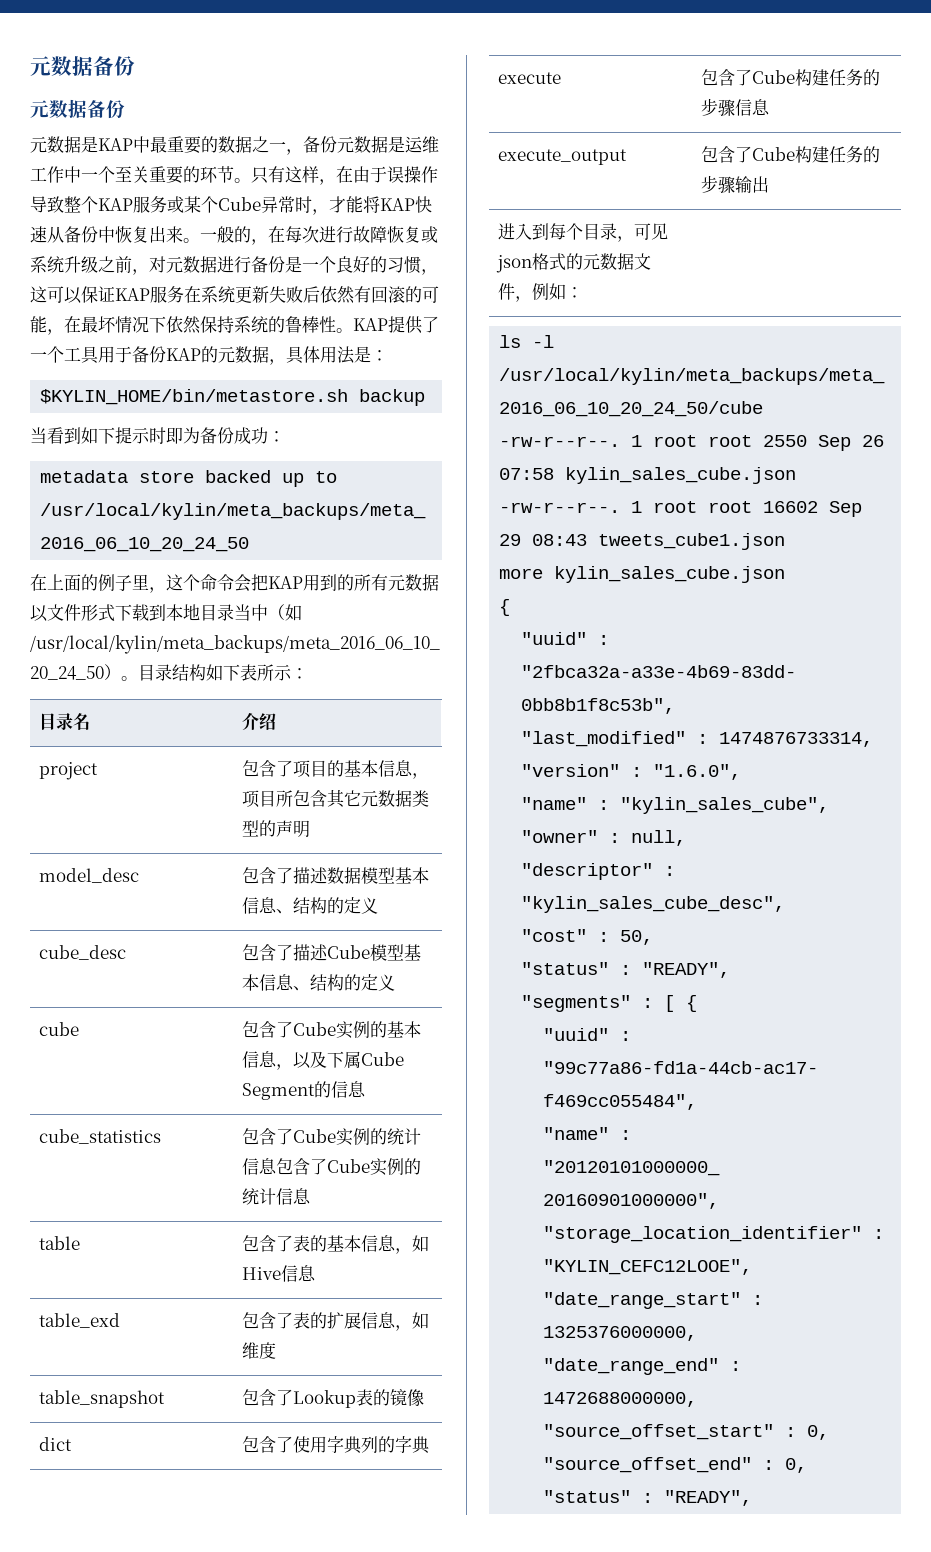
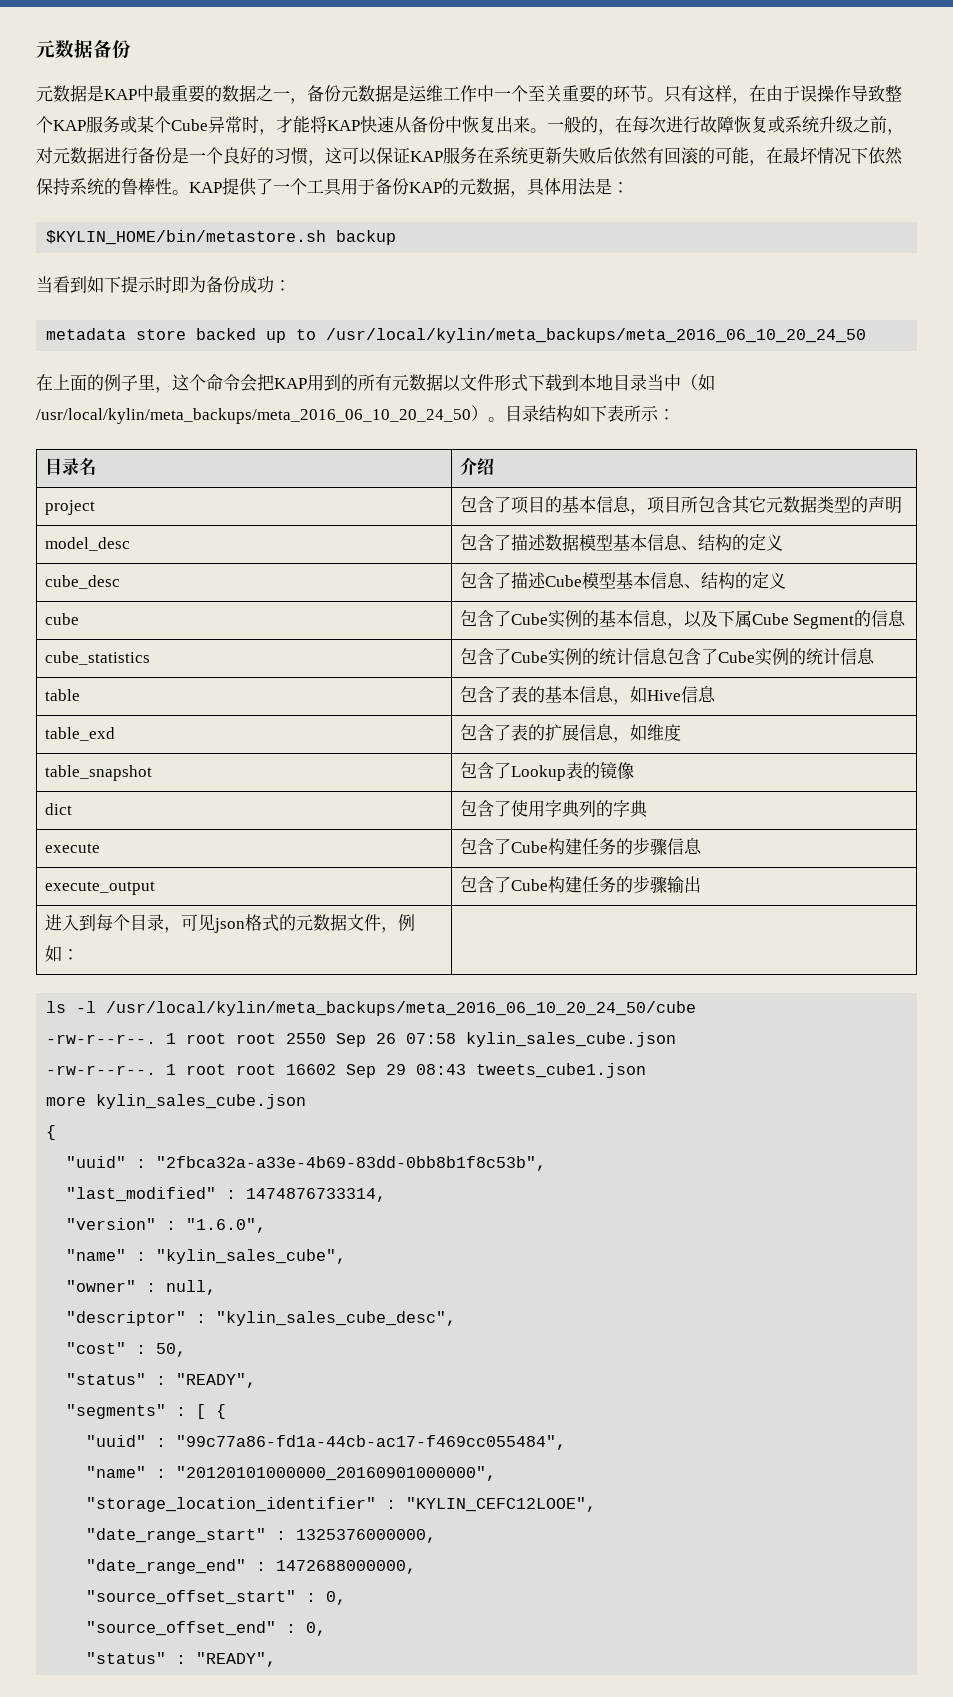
[30,56,135,76] [30,99,125,119] 元数据备份 // 元数据备份 -> [36,39,131,59] 元数据备份

